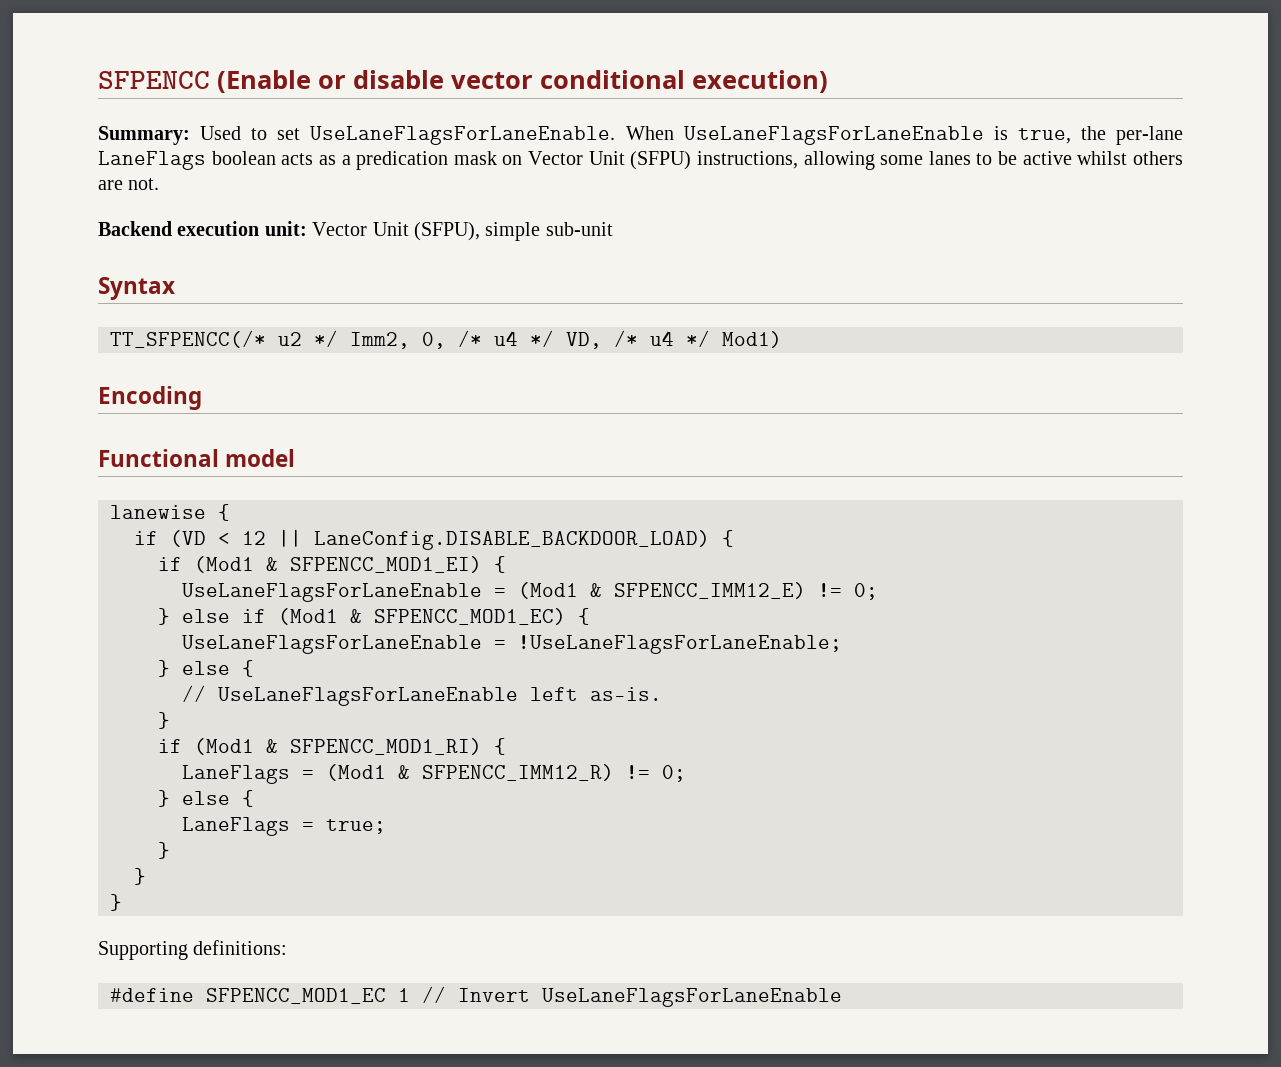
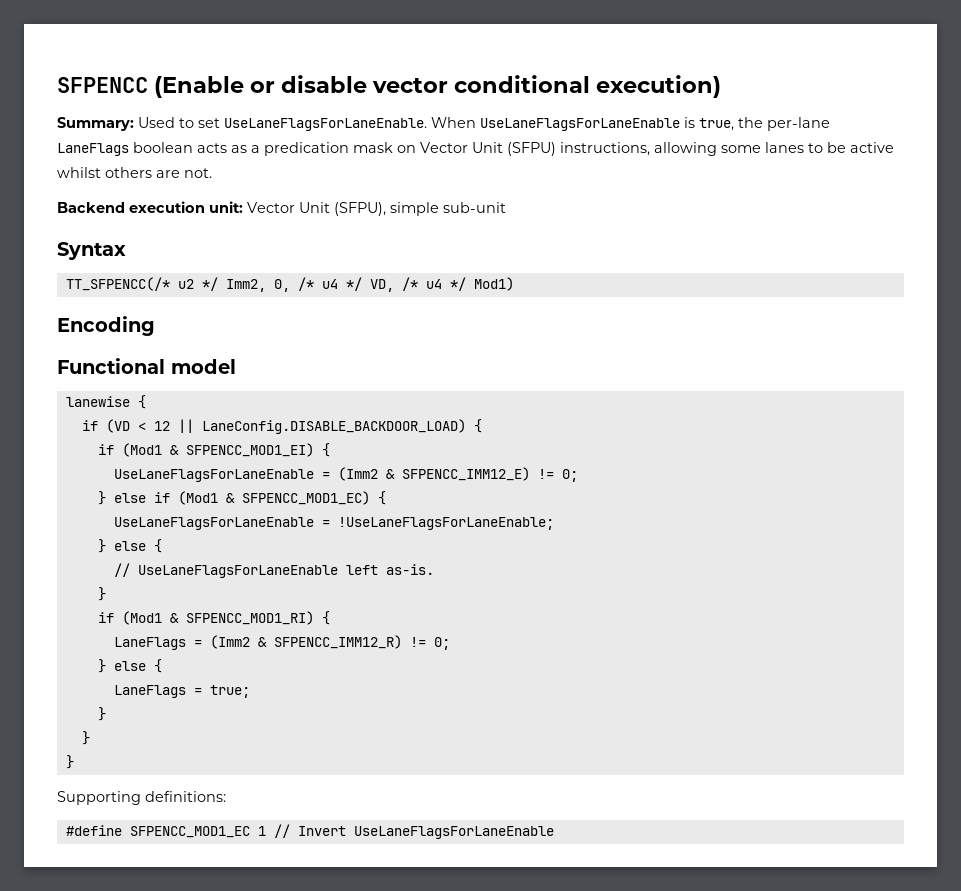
[518,582,578,599] (Mod1 -> [337,467,378,481] (Imm2
[326,764,386,781] (Mod1 -> [209,635,250,649] (Imm2

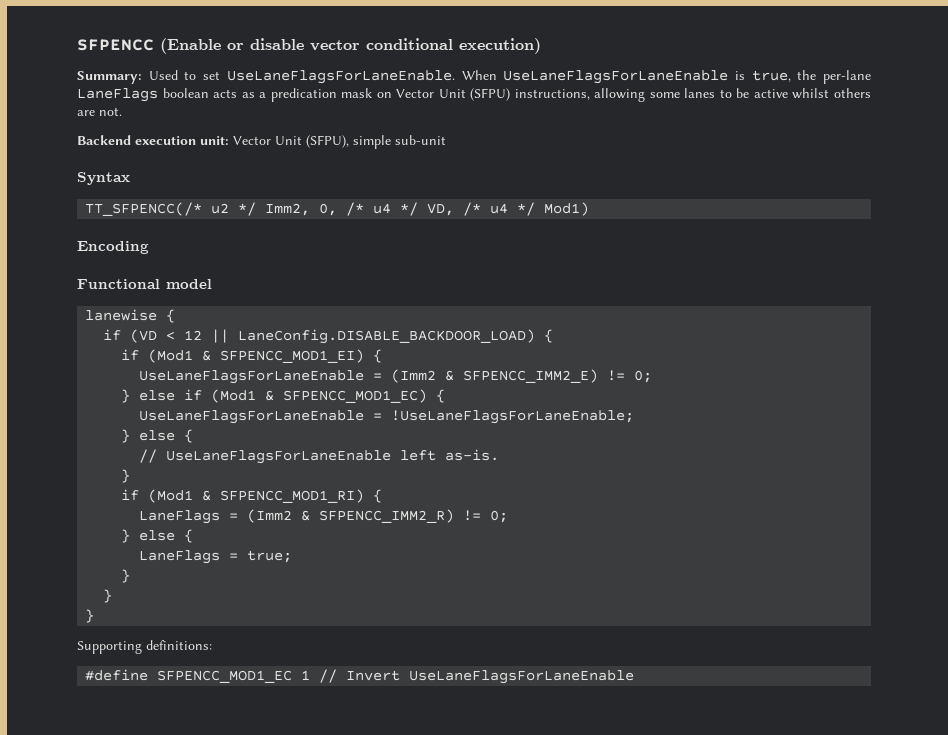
[401,467,530,481] SFPENCC_IMM12_E) -> [463,369,599,383] SFPENCC_IMM2_E)
[273,635,402,649] SFPENCC_IMM12_R) -> [319,509,455,523] SFPENCC_IMM2_R)

